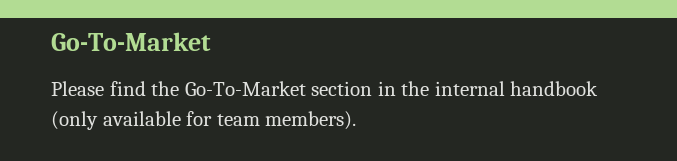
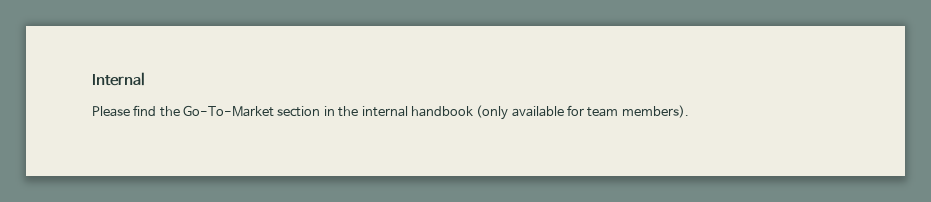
[51,32,211,51] Go-To-Market -> [92,72,145,86] Internal

